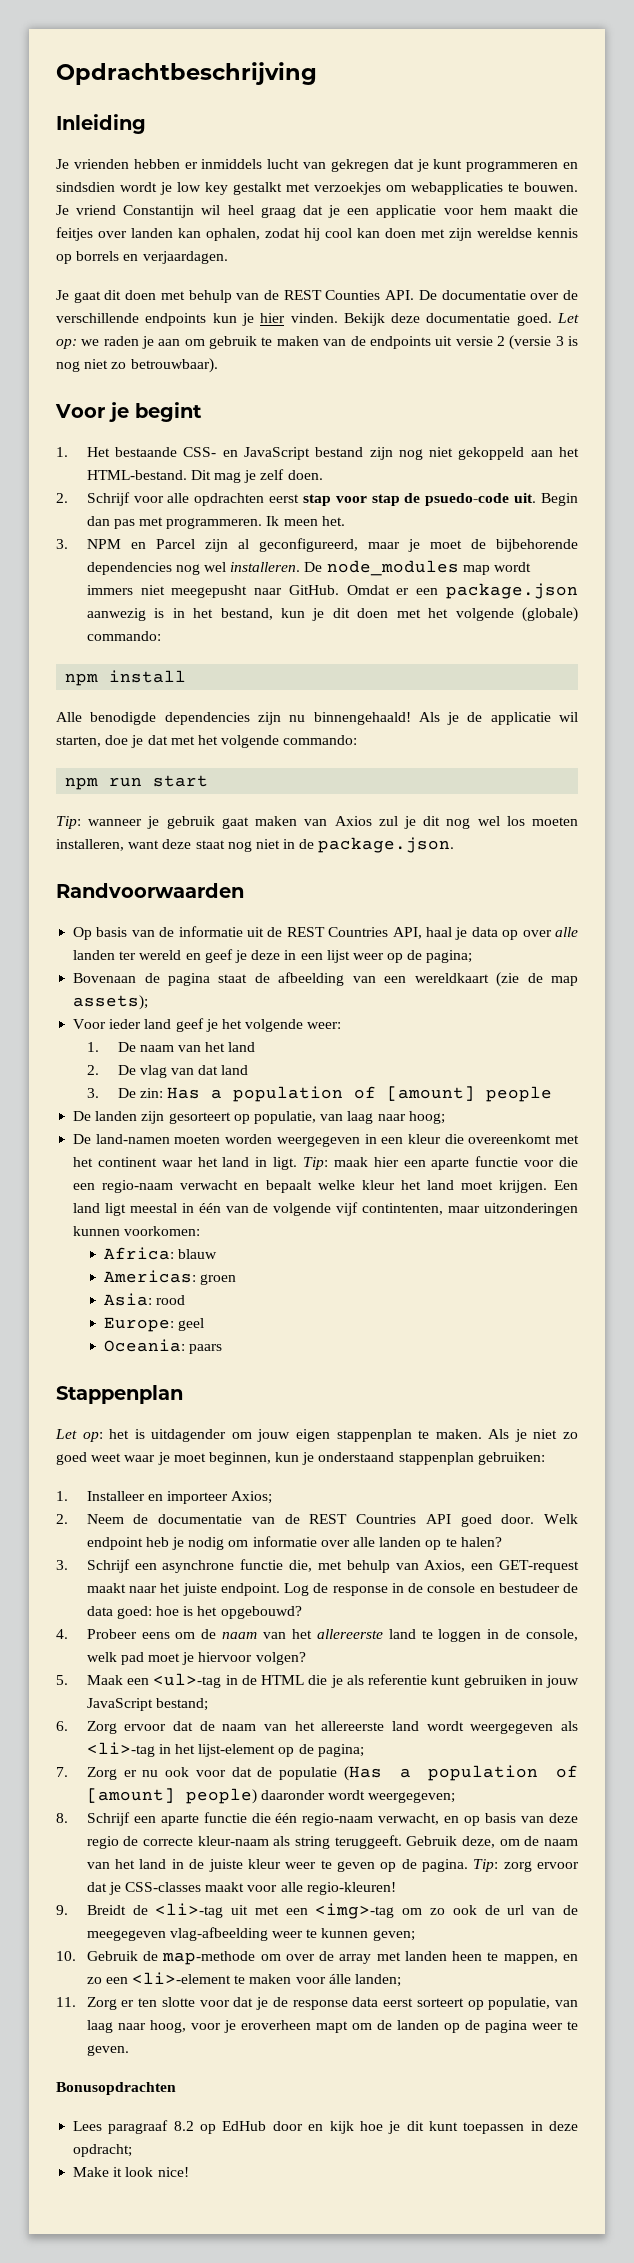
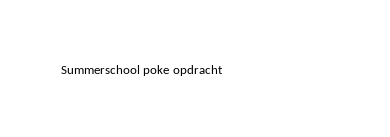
[56,62,317,85] [56,114,146,134] [56,159,578,172] [56,182,578,195] [56,205,578,218] [56,227,578,241] [56,251,228,264] [56,290,578,303] [56,313,580,326] [56,335,579,350] [56,358,218,373] [55,402,202,422] [56,447,579,460] [86,469,323,483] [56,492,578,506] [86,516,345,529] [56,538,578,552] [86,560,532,576] [86,583,578,599] [86,607,578,622] [86,631,161,641] [65,670,187,686] [56,712,578,725] [56,735,358,748] [65,775,209,790] [56,816,579,829] [56,837,455,853] [56,883,244,898] [73,926,578,940] [73,949,473,963] [73,972,578,987] [73,995,149,1010] [73,1018,342,1032] [86,1042,256,1052] [86,1065,249,1078] [86,1086,552,1102] [73,1111,445,1124] [73,1134,579,1147] [73,1156,578,1170] [73,1180,578,1193] [73,1202,578,1216] [73,1226,201,1236] [103,1247,217,1260] [103,1270,236,1285] [103,1293,185,1306] [103,1317,204,1332] [103,1339,222,1354] [56,1385,183,1404] [55,1429,578,1442] [56,1452,545,1465] [56,1491,273,1504] [56,1514,578,1527] [86,1536,502,1550] [56,1559,579,1573] [86,1583,579,1596] [86,1606,302,1619] [56,1629,578,1642] [86,1652,306,1665] [56,1673,579,1688] [86,1698,208,1711] [56,1721,578,1734] [86,1742,364,1757] [56,1765,578,1781] [86,1788,456,1804] [56,1812,578,1826] [86,1835,579,1849] [86,1859,579,1872] [86,1882,396,1895] [56,1903,578,1919] [86,1927,415,1941] [56,1951,578,1965] [86,1972,402,1987] [56,1997,578,2010] [86,2020,578,2033] [86,2045,129,2056] [56,2082,176,2095] [73,2120,578,2134] [73,2144,133,2157] [73,2167,189,2177] Opdrachtbeschrijving // Inleiding // Je vrienden hebben er inmiddels lucht van gekregen dat je kunt programmeren en sindsdien wordt je low key gestalkt met verzoekjes om webapplicaties te bouwen. Je vriend Constantijn wil heel graag dat je een applicatie voor hem maakt die feitjes over landen kan ophalen, zodat hij cool kan doen met zijn wereldse kennis op borrels en verjaardagen. // Je gaat dit doen met behulp van de REST Counties API. De documentatie over de verschillende endpoints kun je hier vinden. Bekijk deze documentatie goed. Let op: we raden je aan om gebruik te maken van de endpoints uit versie 2 (versie 3 is nog niet zo betrouwbaar). // Voor je begint // 1. Het bestaande CSS- en JavaScript bestand zijn nog niet gekoppeld aan het HTML-bestand. Dit mag je zelf doen. // 2. Schrijf voor alle opdrachten eerst stap voor stap de psuedo-code uit. Begin dan pas met programmeren. Ik meen het. // 3. NPM en Parcel zijn al geconfigureerd, maar je moet de bijbehorende dependencies nog wel installeren. De node_modules map wordt immers niet meegepusht naar GitHub. Omdat er een package.json aanwezig is in het bestand, kun je dit doen met het volgende (globale) commando: // npm install // Alle benodigde dependencies zijn nu binnengehaald! Als je de applicatie wil starten, doe je dat met het volgende commando: // npm run start // Tip: wanneer je gebruik gaat maken van Axios zul je dit nog wel los moeten installeren, want deze staat nog niet in de package.json. // Randvoorwaarden // Op basis van de informatie uit de REST Countries API, haal je data op over alle landen ter wereld en geef je deze in een lijst weer op de pagina; // Bovenaan de pagina staat de afbeelding van een wereldkaart (zie de map assets); // Voor ieder land geef je het volgende weer: // 1. De naam van het land // 2. De vlag van dat land // 3. De zin: Has a population of [amount] people // De landen zijn gesorteert op populatie, van laag naar hoog; // De land-namen moeten worden weergegeven in een kleur die overeenkomt met het continent waar het land in ligt. Tip: maak hier een aparte functie voor die een regio-naam verwacht en bepaalt welke kleur het land moet krijgen. Een land ligt meestal in één van de volgende vijf contintenten, maar uitzonderingen kunnen voorkomen: // Africa: blauw // Americas: groen // Asia: rood // Europe: geel // Oceania: paars // Stappenplan // Let op: het is uitdagender om jouw eigen stappenplan te maken. Als je niet zo goed weet waar je moet beginnen, kun je onderstaand stappenplan gebruiken: // 1. Installeer en importeer Axios; // 2. Neem de documentatie van de REST Countries API goed door. Welk endpoint heb je nodig om informatie over alle landen op te halen? // 3. Schrijf een asynchrone functie die, met behulp van Axios, een GET-request maakt naar het juiste endpoint. Log de response in de console en bestudeer de data goed: hoe is het opgebouwd? // 4. Probeer eens om de naam van het allereerste land te loggen in de console, welk pad moet je hiervoor volgen? // 5. Maak een <ul>-tag in de HTML die je als referentie kunt gebruiken in jouw JavaScript bestand; // 6. Zorg ervoor dat de naam van het allereerste land wordt weergegeven als <li>-tag in het lijst-element op de pagina; // 7. Zorg er nu ook voor dat de populatie (Has a population of [amount] people) daaronder wordt weergegeven; // 8. Schrijf een aparte functie die één regio-naam verwacht, en op basis van deze regio de correcte kleur-naam als string teruggeeft. Gebruik deze, om de naam van het land in de juiste kleur weer te geven op de pagina. Tip: zorg ervoor dat je CSS-classes maakt voor alle regio-kleuren! // 9. Breidt de <li>-tag uit met een <img>-tag om zo ook de url van de meegegeven vlag-afbeelding weer te kunnen geven; // 10. Gebruik de map-methode om over de array met landen heen te mappen, en zo een <li>-element te maken voor álle landen; // 11. Zorg er ten slotte voor dat je de response data eerst sorteert op populatie, van laag naar hoog, voor je eroverheen mapt om de landen op de pagina weer te geven. // Bonusopdrachten // Lees paragraaf 8.2 op EdHub door en kijk hoe je dit kunt toepassen in deze opdracht; // Make it look nice! -> [61,65,223,76] Summerschool poke opdracht

